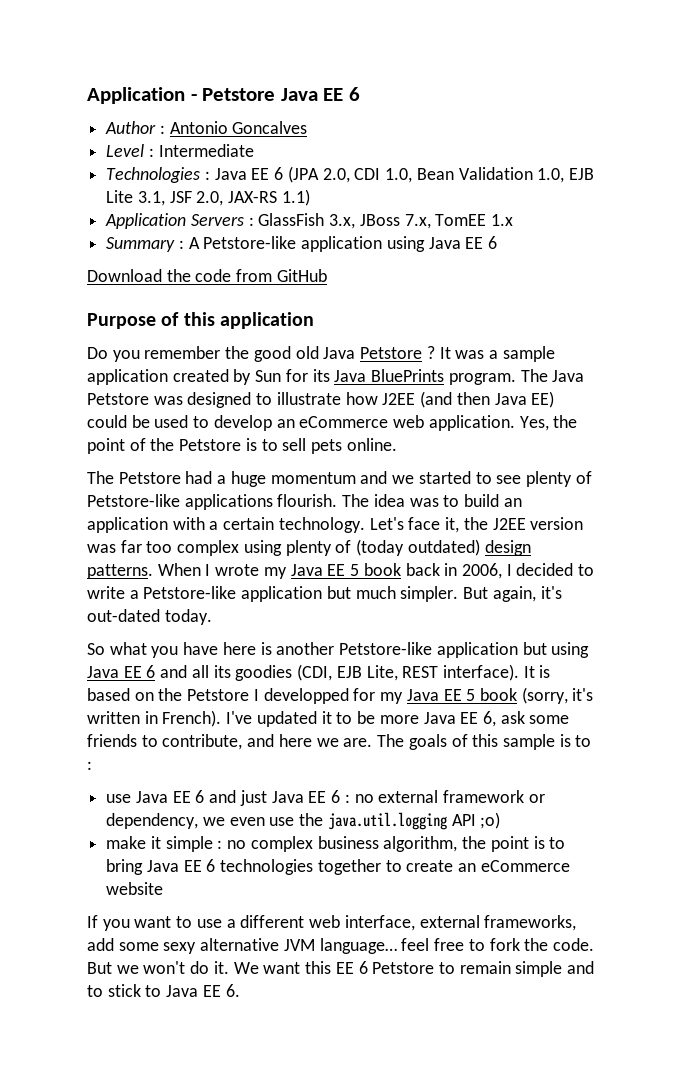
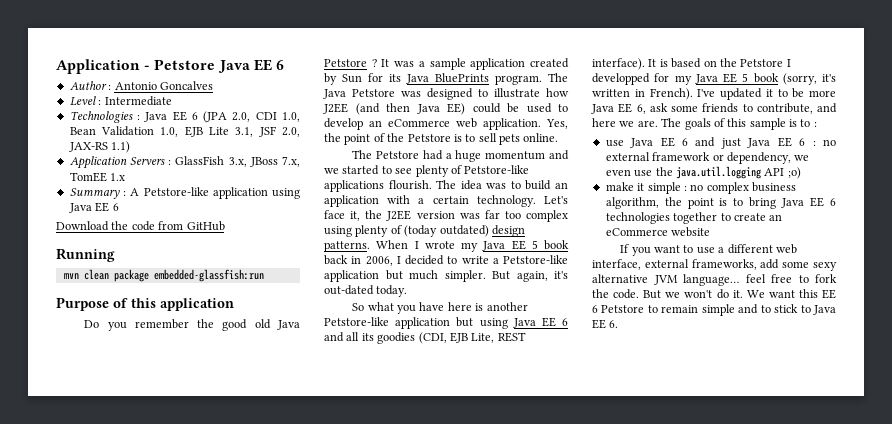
(327, 275) none -> [56,248,115,262] [63,269,264,282] // Running // mvn clean package embedded-glassfish:run

